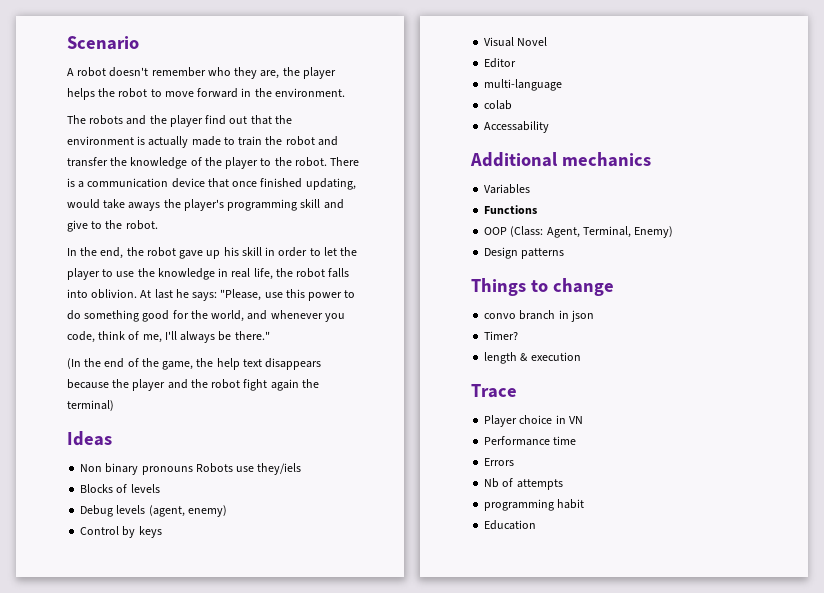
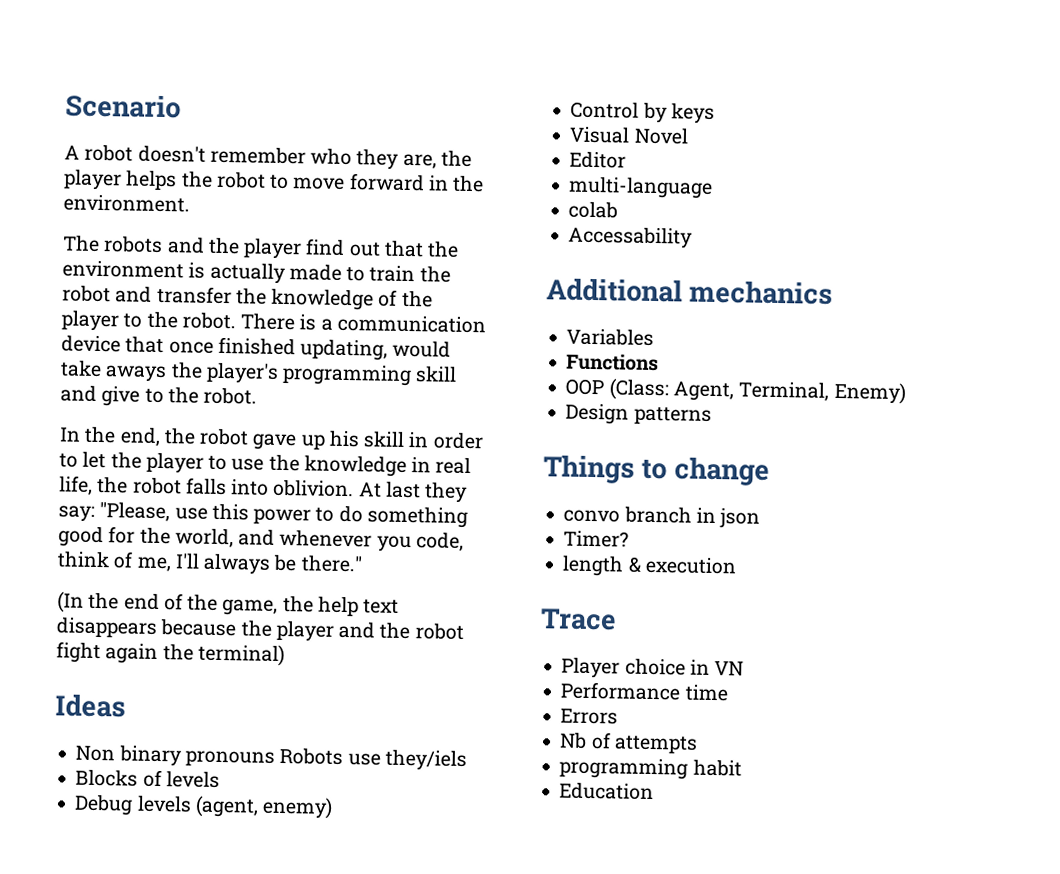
[175,289,218,301] he says: -> [424,482,469,504] [58,505,95,522] they say:

